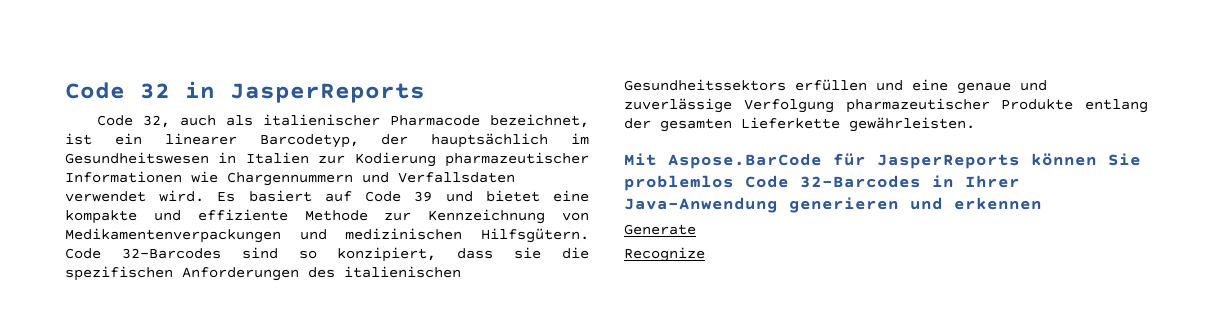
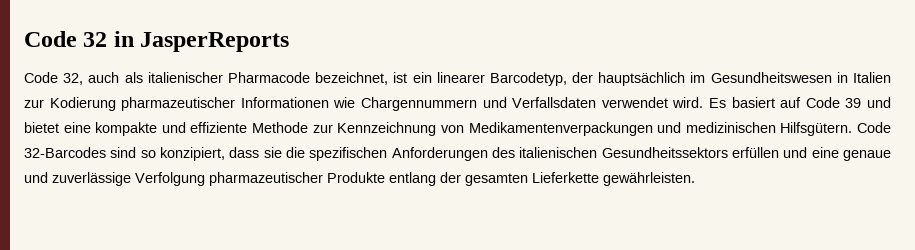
[624,153,1141,169] [624,175,1020,191] [624,197,1042,213] [624,224,696,235] [624,247,705,262] // Mit Aspose.BarCode für JasperReports können Sie problemlos Code 32-Barcodes in Ihrer Java-Anwendung generieren und erkennen // Generate // Recognize -> (695, 179) none

